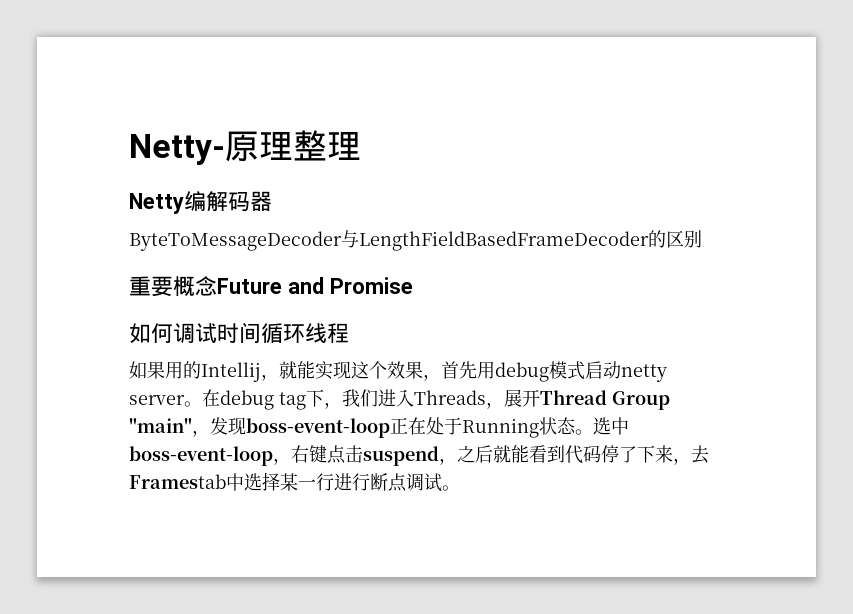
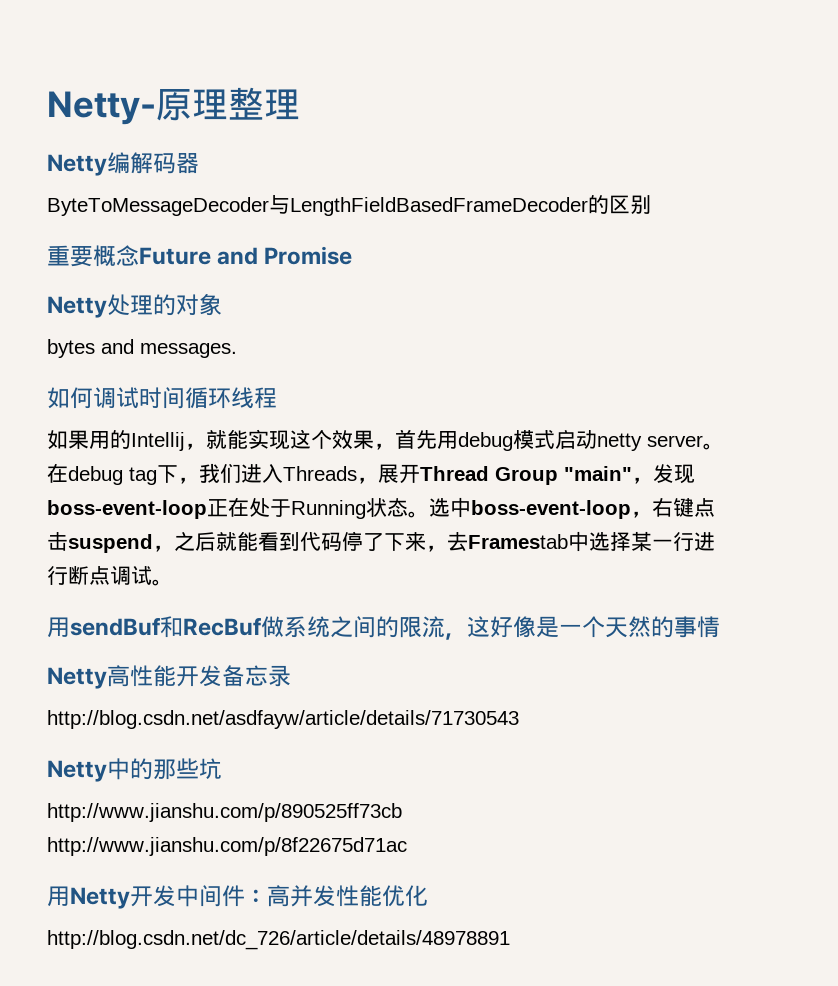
(413, 285) none -> [47,293,222,318] [47,339,237,358] // Netty处理的对象 // bytes and messages.
(460, 488) none -> [47,616,720,640] [47,665,291,689] [47,710,519,729] [47,758,222,782] [47,803,402,822] [47,837,407,856] [47,885,428,909] [47,930,510,950] // 用sendBuf和RecBuf做系统之间的限流，这好像是一个天然的事情 // Netty高性能开发备忘录 // http://blog.csdn.net/asdfayw/article/details/71730543 // Netty中的那些坑 // http://www.jianshu.com/p/890525ff73cb http://www.jianshu.com/p/8f22675d71ac // 用Netty开发中间件：高并发性能优化 // http://blog.csdn.net/dc_726/article/details/48978891

